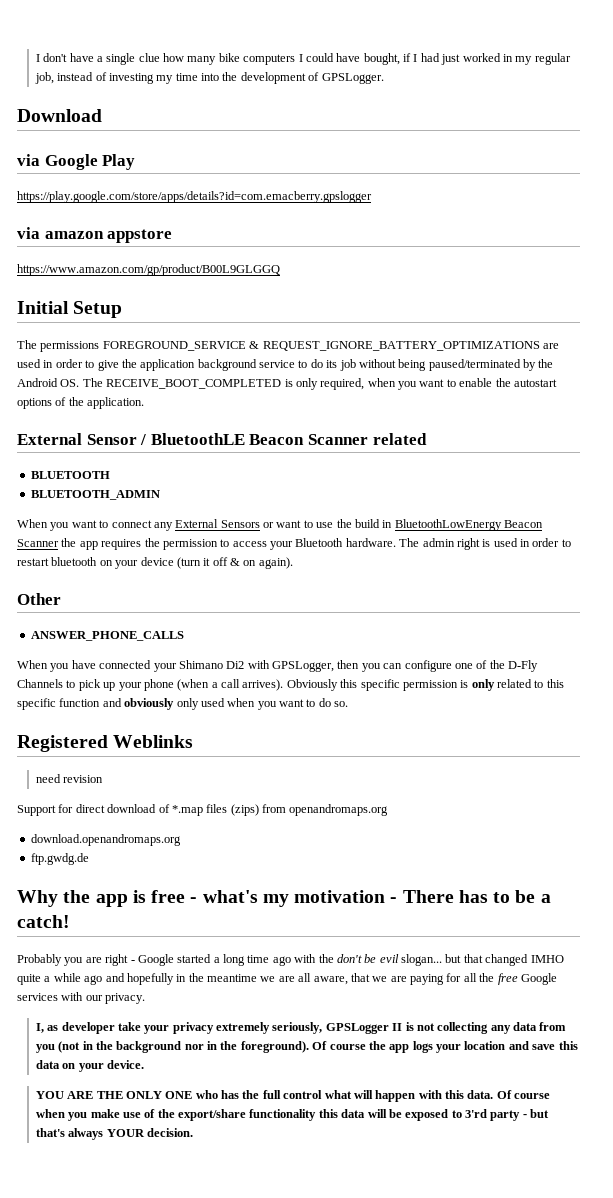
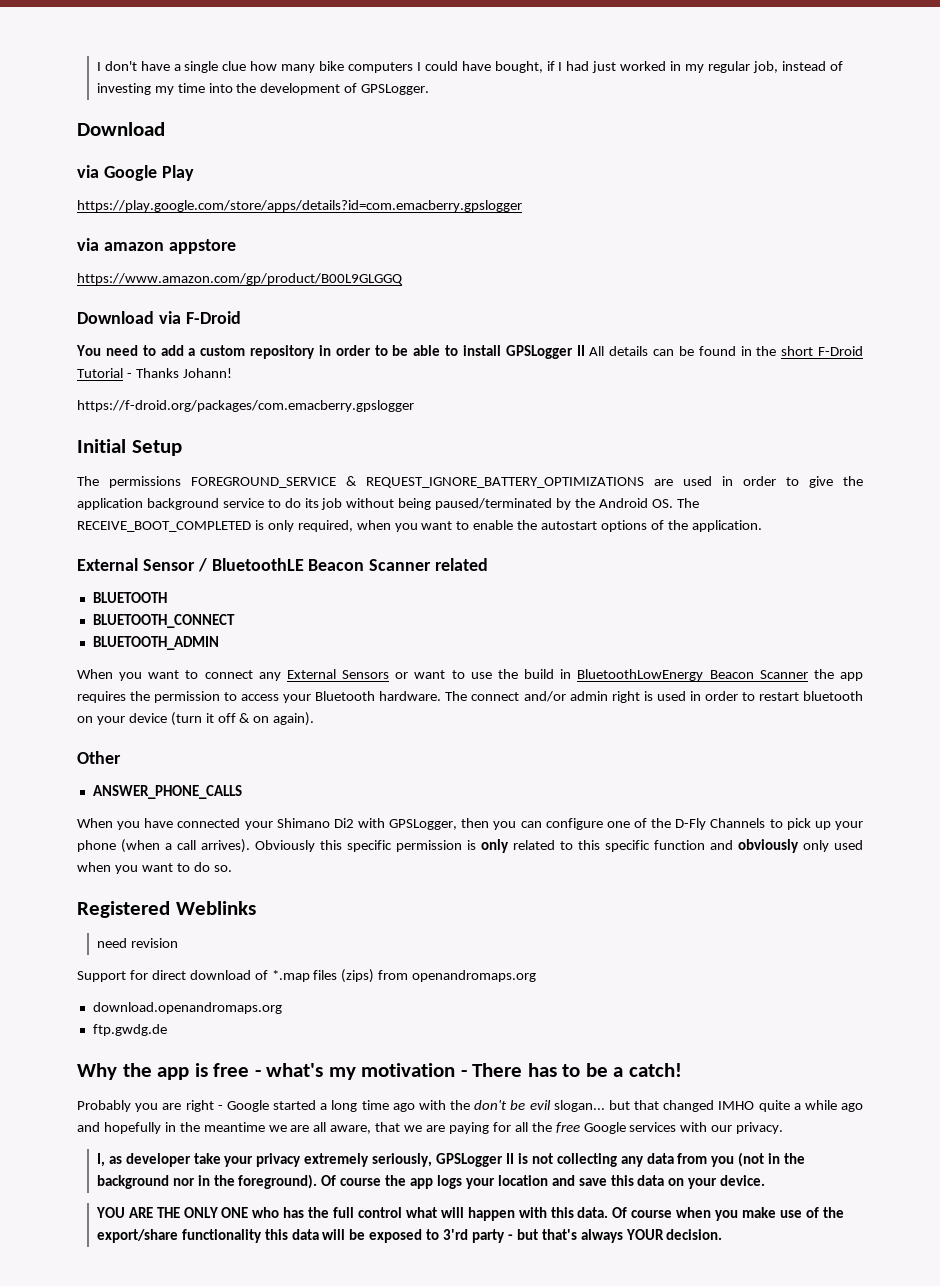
(280, 270) none -> [77,311,241,324] [76,345,864,359] [77,368,232,378] [77,400,414,412] // Download via F-Droid // You need to add a custom repository in order to be able to install GPSLogger II All details can be found in the short F-Droid Tutorial - Thanks Johann! // https://f-droid.org/packages/com.emacberry.gpslogger
(110, 475) none -> [92,614,235,628] // BLUETOOTH_CONNECT
(420, 542) none -> [471,691,566,702] connect and/or

